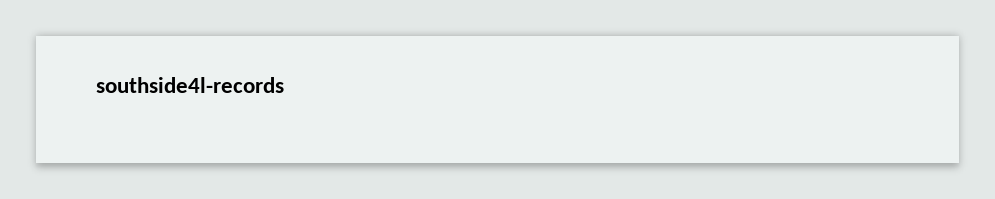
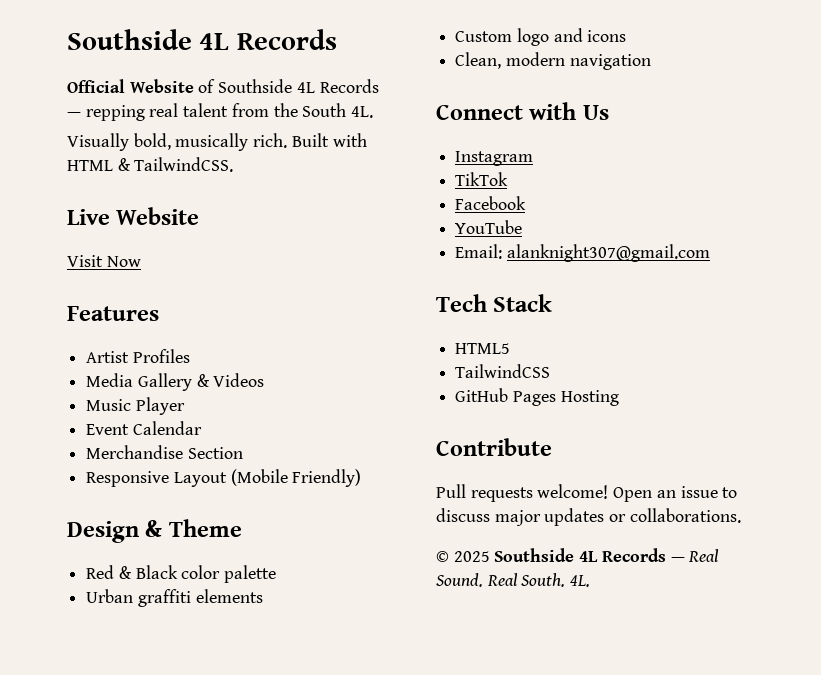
[96,77,284,93] southside4l-records -> [67,29,337,50] [67,79,379,93] [67,103,374,121] [67,133,367,151] [67,157,234,172] [67,207,200,225] [67,255,141,267] [67,306,159,321] [86,349,190,363] [86,373,265,391] [86,397,185,415] [86,421,202,435] [86,445,243,459] [86,469,362,487] [67,519,242,543] [86,565,277,583] [86,589,263,607] [455,28,627,46] [455,52,651,70] [436,102,609,120] [455,151,534,166] [455,172,509,186] [455,196,527,210] [455,220,523,234] [455,244,710,262] [436,294,553,312] [455,343,511,354] [455,364,551,378] [455,388,619,406] [436,438,552,456] [436,484,738,502] [436,508,741,526] [436,548,720,562] [436,573,591,587] Southside 4L Records // Official Website of Southside 4L Records — repping real talent from the South 4L. // Visually bold, musically rich. Built with HTML & TailwindCSS. // Live Website // Visit Now // Features // Artist Profiles // Media Gallery & Videos // Music Player // Event Calendar // Merchandise Section // Responsive Layout (Mobile Friendly) // Design & Theme // Red & Black color palette // Urban graffiti elements // Custom logo and icons // Clean, modern navigation // Connect with Us // Instagram // TikTok // Facebook // YouTube // Email: alanknight307@gmail.com // Tech Stack // HTML5 // TailwindCSS // GitHub Pages Hosting // Contribute // Pull requests welcome! Open an issue to discuss major updates or collaborations. // © 2025 Southside 4L Records — Real Sound. Real South. 4L.

